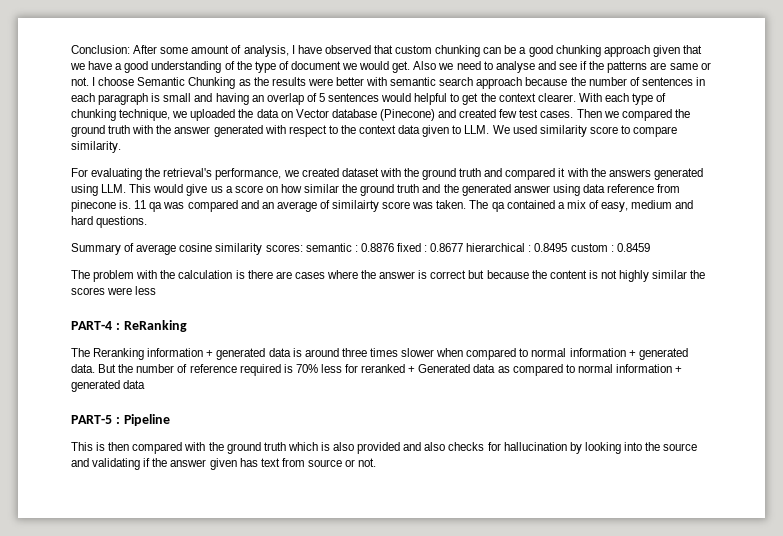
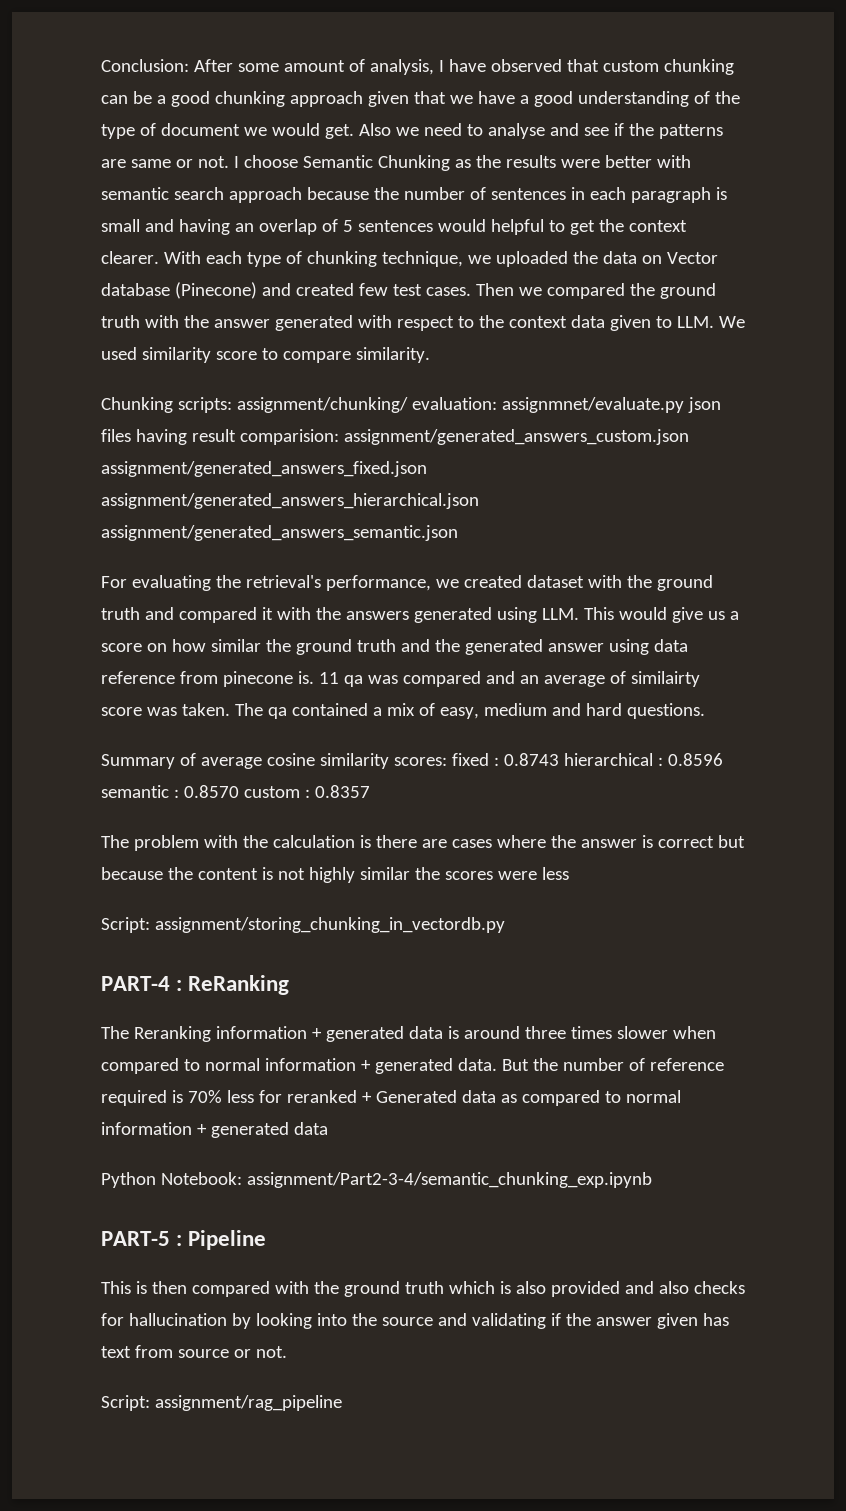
(121, 147) none -> [101,397,721,413] [101,429,689,445] [101,461,427,477] [101,493,479,509] [101,525,458,541] // Chunking scripts: assignment/chunking/ evaluation: assignmnet/evaluate.py json files having result comparision: assignment/generated_answers_custom.json assignment/generated_answers_fixed.json assignment/generated_answers_hierarchical.json assignment/generated_answers_semantic.json
[305,243,568,252] semantic : 0.8876 fixed : 0.8677 hierarchical : 0.8495 -> [451,753,723,766] [101,785,239,798] fixed : 0.8743 hierarchical : 0.8596 semantic : 0.8570
[616,243,650,252] 0.8459 -> [314,785,370,798] 0.8357
(157, 290) none -> [101,917,505,933] // Script: assignment/storing_chunking_in_vectordb.py
(146, 384) none -> [101,1172,652,1188] // Python Notebook: assignment/Part2-3-4/semantic_chunking_exp.ipynb
(377, 462) none -> [101,1395,342,1411] // Script: assignment/rag_pipeline

